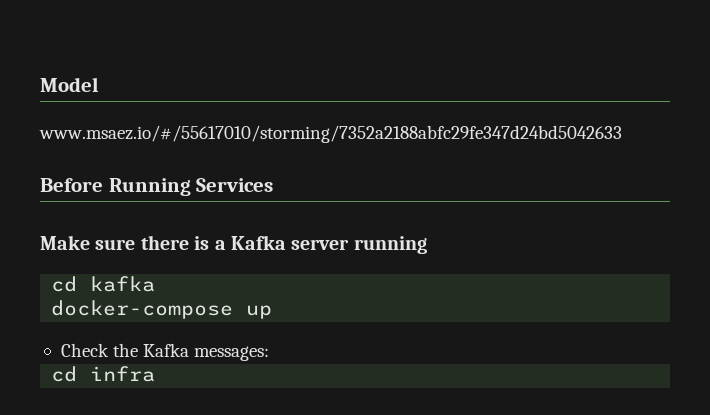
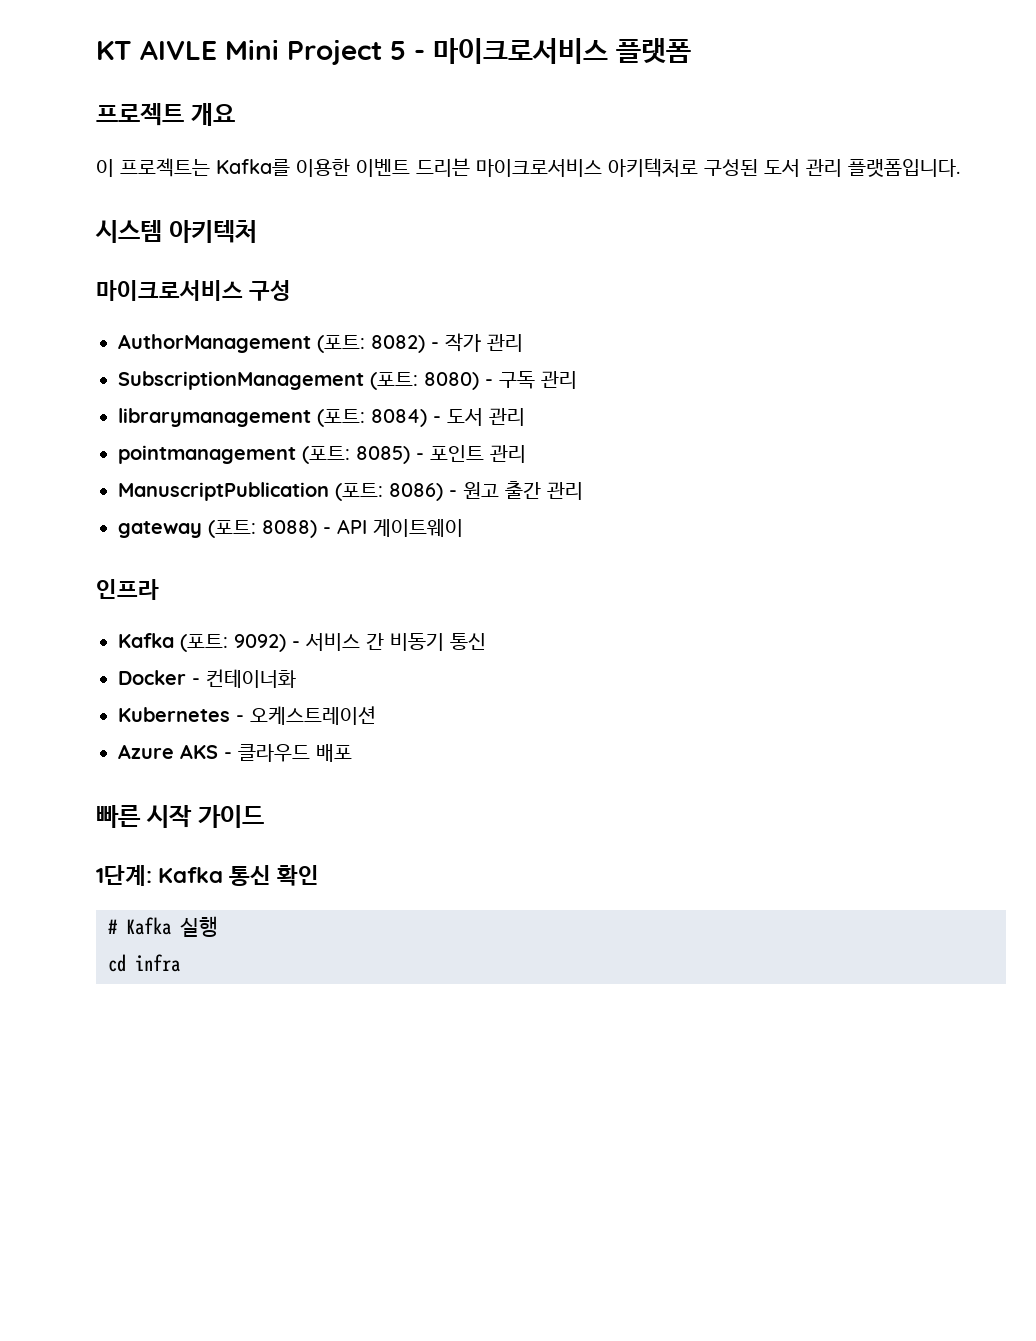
[40,77,99,92] [39,125,622,143] [40,178,274,196] [40,235,427,254] [51,276,156,292] [51,300,273,319] [60,343,270,361] Model // www.msaez.io/#/55617010/storming/7352a2188abfc29fe347d24bd5042633 // Before Running Services // Make sure there is a Kafka server running // cd kafka // docker-compose up // Check the Kafka messages: -> [96,38,691,65] [96,103,235,126] [96,158,960,177] [95,220,257,243] [96,280,292,301] [118,333,523,353] [118,371,577,390] [118,408,525,427] [118,445,526,464] [118,481,583,501] [118,519,463,538] [96,579,159,600] [118,633,486,652] [118,669,296,688] [118,706,376,725] [118,744,352,762] [96,805,264,828] [96,865,320,886] [108,916,218,937] KT AIVLE Mini Project 5 - 마이크로서비스 플랫폼 // 프로젝트 개요 // 이 프로젝트는 Kafka를 이용한 이벤트 드리븐 마이크로서비스 아키텍처로 구성된 도서 관리 플랫폼입니다. // 시스템 아키텍처 // 마이크로서비스 구성 // AuthorManagement (포트: 8082) - 작가 관리 // SubscriptionManagement (포트: 8080) - 구독 관리 // librarymanagement (포트: 8084) - 도서 관리 // pointmanagement (포트: 8085) - 포인트 관리 // ManuscriptPublication (포트: 8086) - 원고 출간 관리 // gateway (포트: 8088) - API 게이트웨이 // 인프라 // Kafka (포트: 9092) - 서비스 간 비동기 통신 // Docker - 컨테이너화 // Kubernetes - 오케스트레이션 // Azure AKS - 클라우드 배포 // 빠른 시작 가이드 // 1단계: Kafka 통신 확인 // # Kafka 실행

